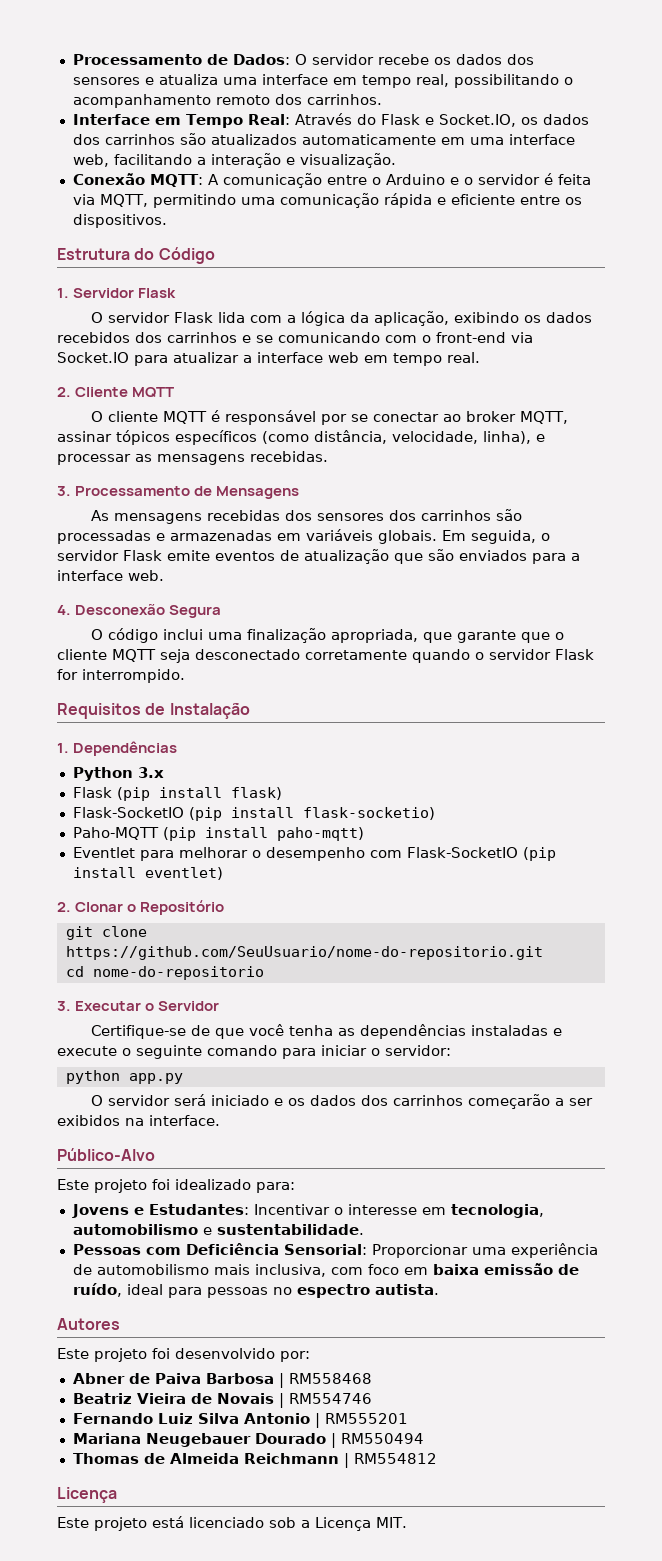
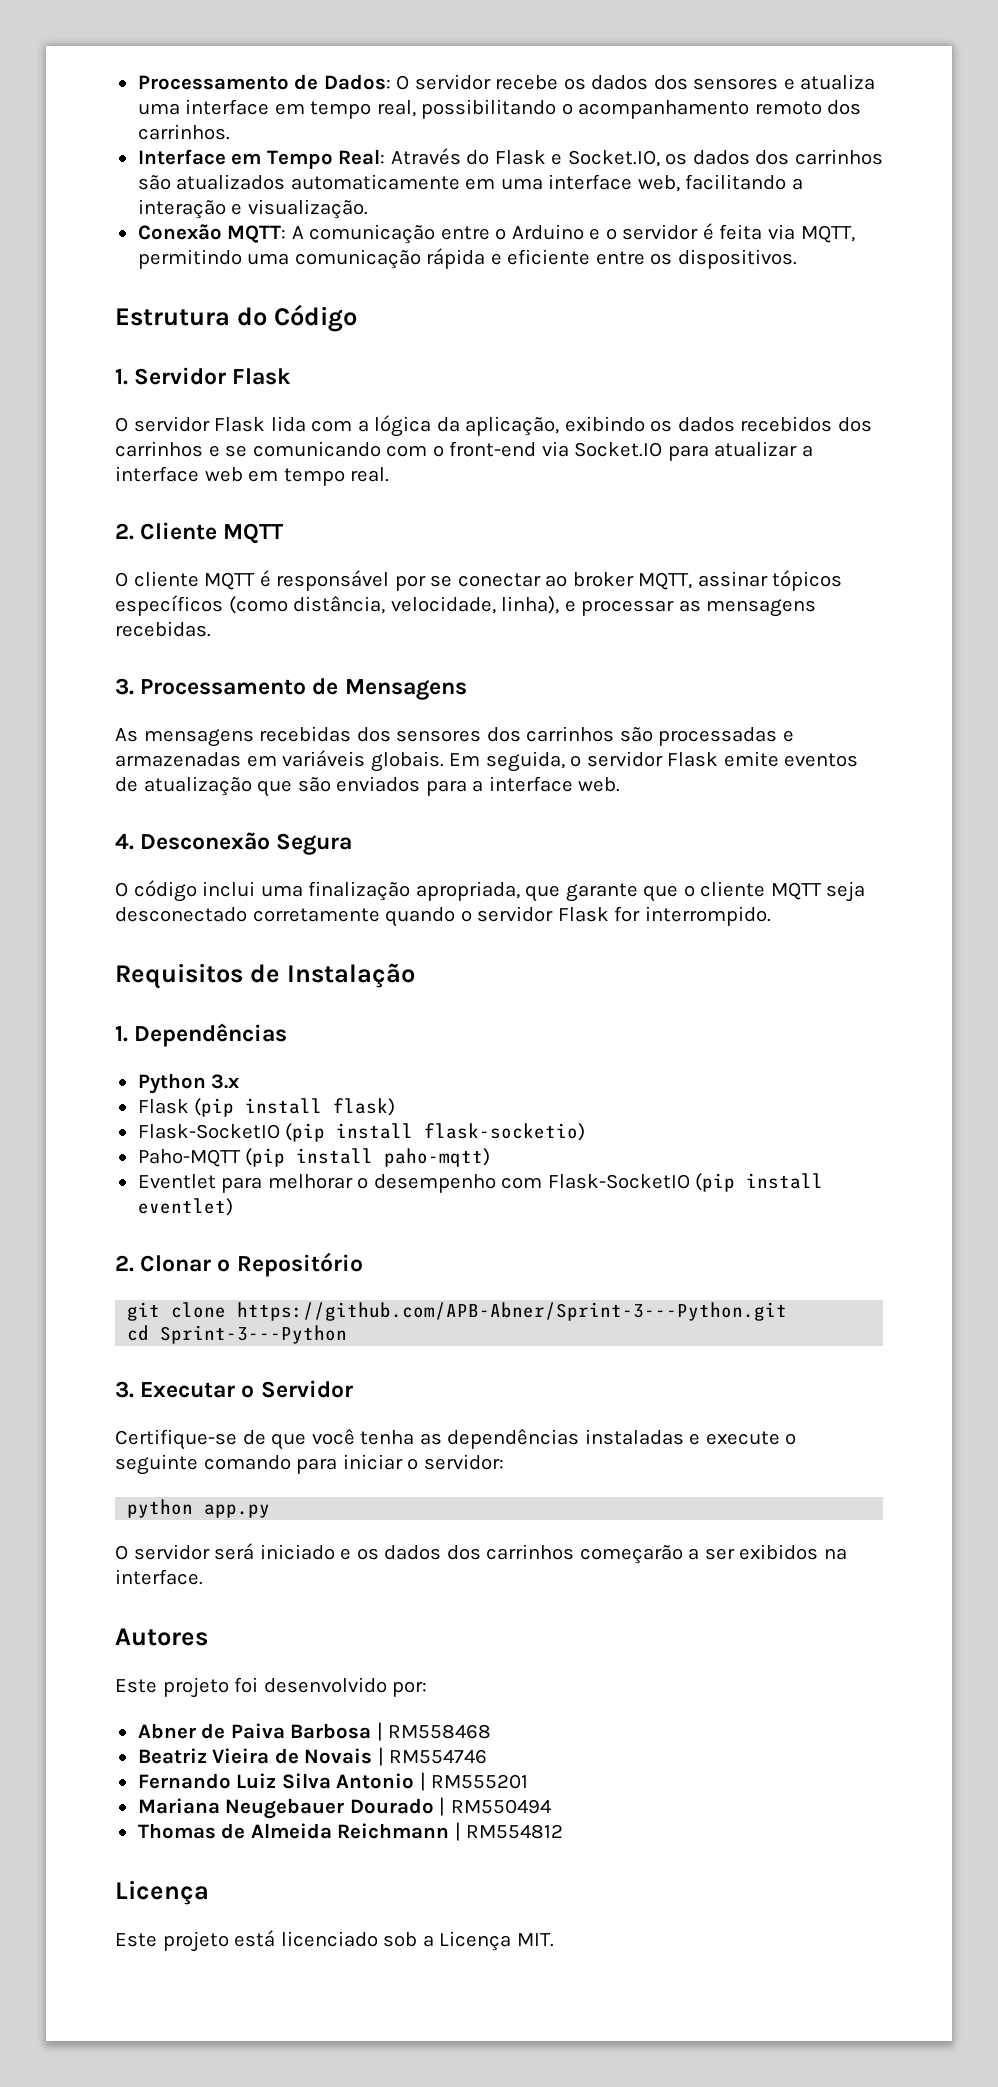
[65,946,543,960] https://github.com/SeuUsuario/nome-do-repositorio.git -> [237,1302,788,1321] https://github.com/APB-Abner/Sprint-3---Python.git
[92,966,264,980] nome-do-repositorio -> [160,1325,348,1344] Sprint-3---Python
[57,1148,155,1161] [57,1179,295,1193] [71,1204,544,1218] [72,1224,364,1235] [72,1243,598,1258] [72,1263,579,1277] [72,1283,439,1298] // Público-Alvo // Este projeto foi idealizado para: // Jovens e Estudantes: Incentivar o interesse em tecnologia, automobilismo e sustentabilidade. // Pessoas com Deficiência Sensorial: Proporcionar uma experiência de automobilismo mais inclusiva, com foco em baixa emissão de ruído, ideal para pessoas no espectro autista. -> (203, 1577) none

